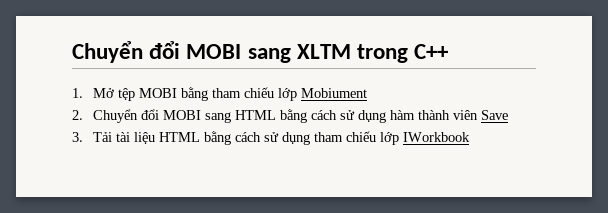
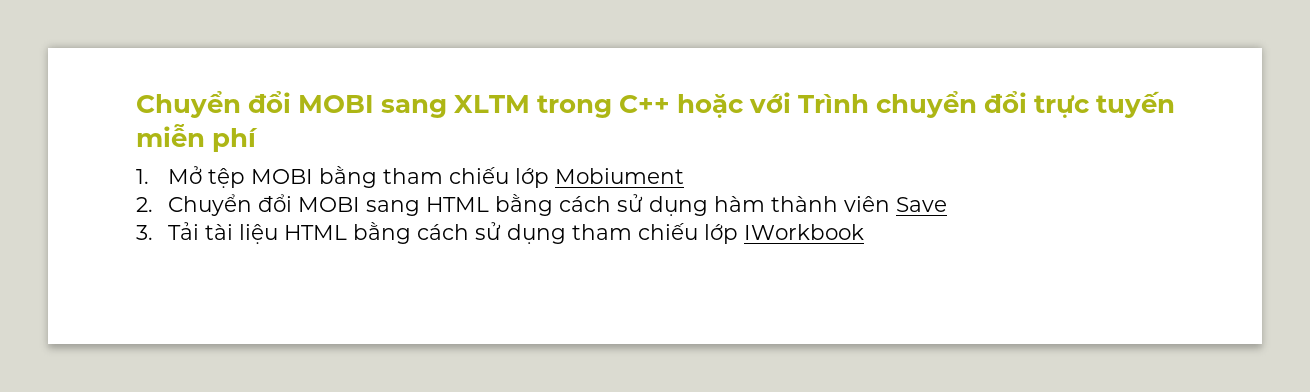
(450, 51) none -> [677,91,1176,118] [136,124,259,152] hoặc với Trình chuyển đổi trực tuyến miễn phí

